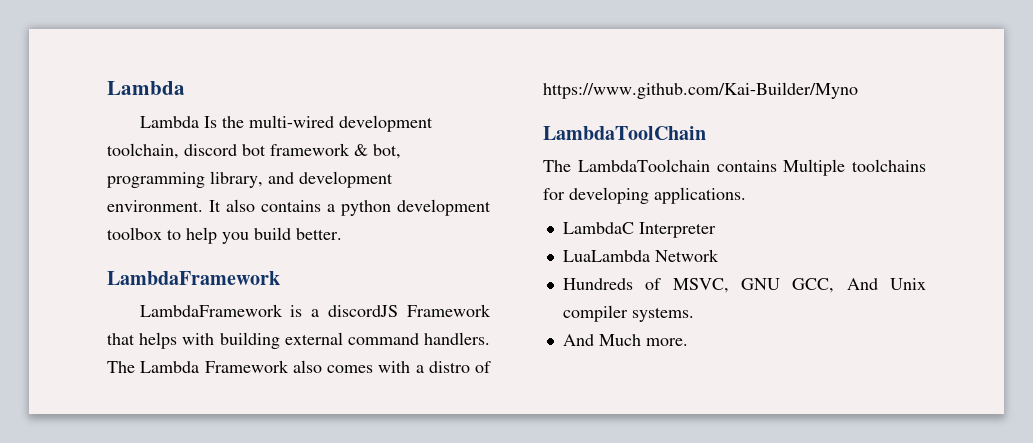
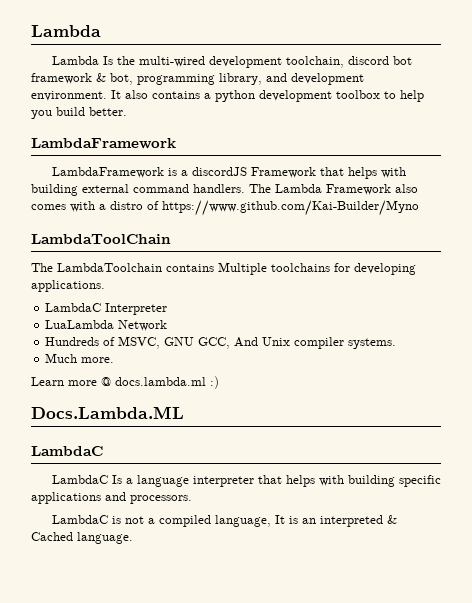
[562,334,594,346] And -> (397, 343) none
(688, 342) none -> [31,376,219,389] [31,406,184,419] [31,446,103,456] [51,475,441,487] [31,492,192,504] [51,515,397,527] [31,532,133,544] // Learn more @ docs.lambda.ml :) // Docs.Lambda.ML // LambdaC // LambdaC Is a language interpreter that helps with building specific applications and processors. // LambdaC is not a compiled language, It is an interpreted & Cached language.

